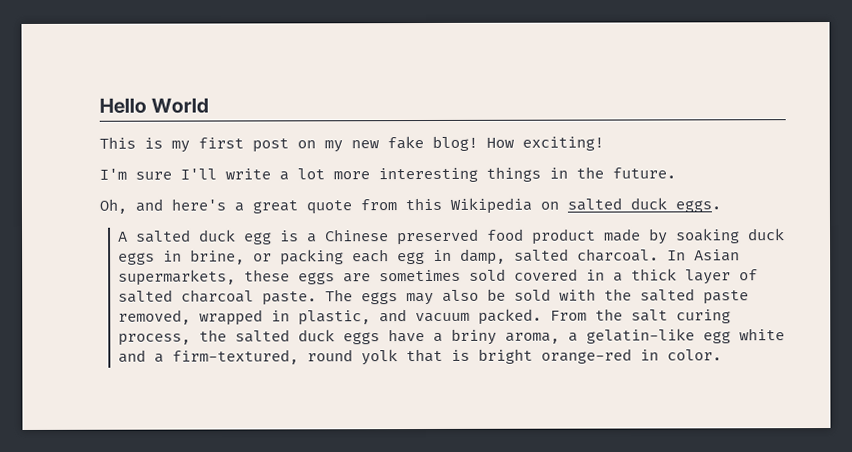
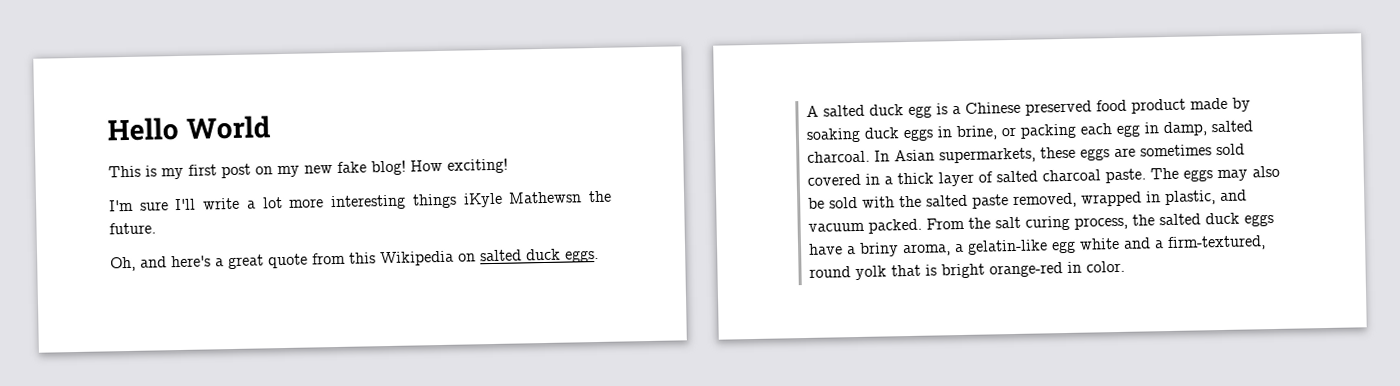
[549,167,568,179] in -> [462,191,583,208] iKyle Mathewsn

